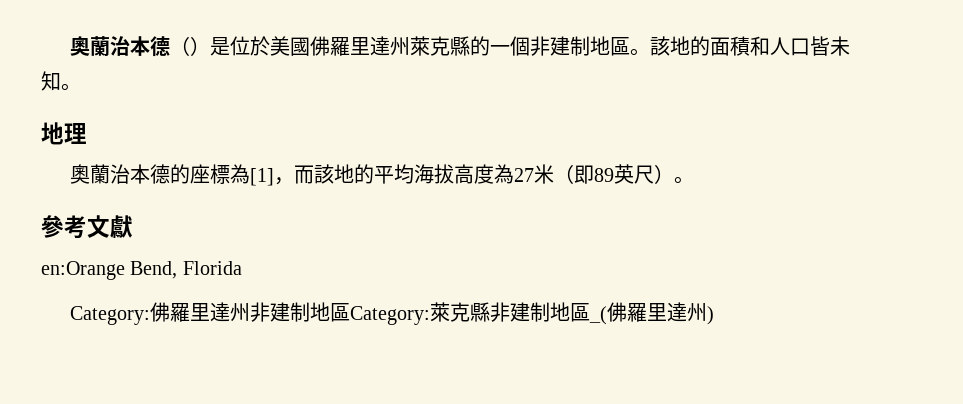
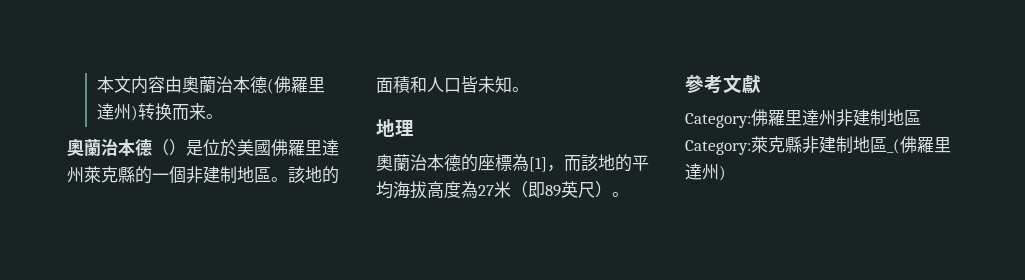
(69, 46) none -> [96,76,325,94] [96,103,223,121] 本文内容由奧蘭治本德(佛羅里達州)转换而来。 //
[41,261,242,280] // en:Orange Bend, Florida -> (761, 84) none

